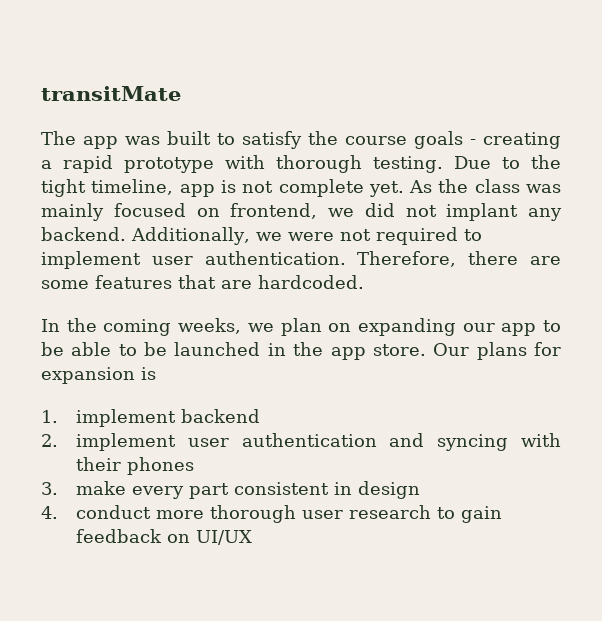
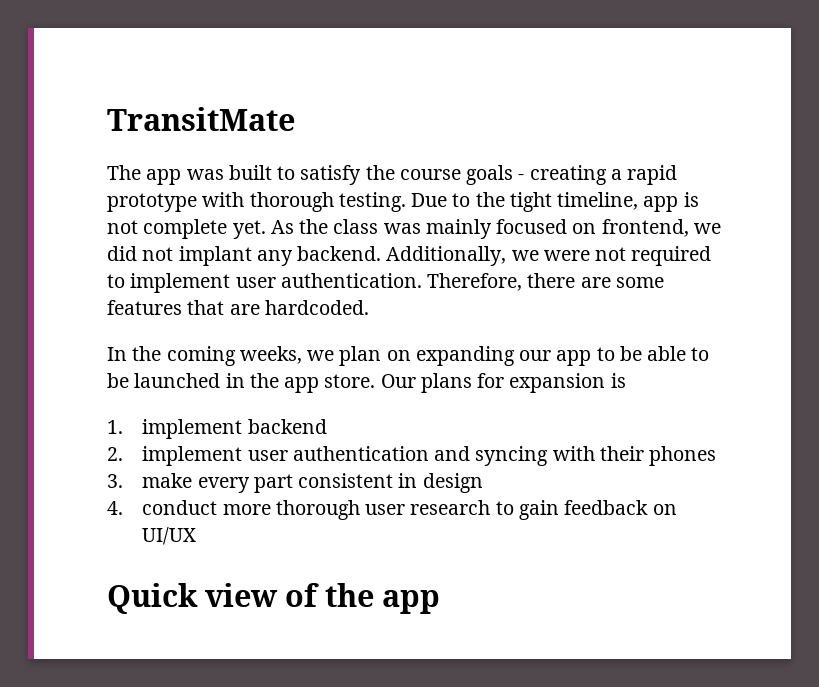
[41,86,181,101] transitMate -> [107,107,295,131] TransitMate
(253, 537) none -> [107,583,440,614] // Quick view of the app

